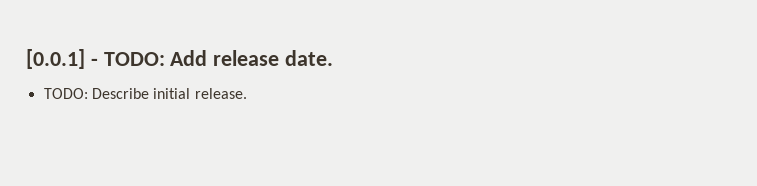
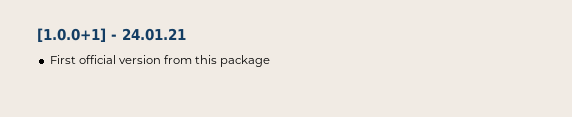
[26,49,334,69] [43,88,247,99] [0.0.1] - TODO: Add release date. // TODO: Describe initial release. -> [37,28,186,42] [49,55,271,67] [1.0.0+1] - 24.01.21 // First official version from this package

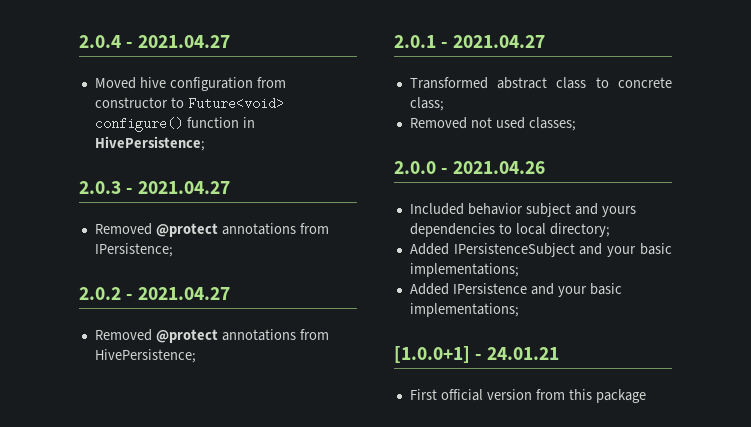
(37, 35) none -> [79,35,230,48] [94,77,286,91] [94,97,284,110] [94,117,255,132] [94,136,205,151] [79,181,230,194] [94,223,329,237] [94,243,173,257] [79,287,230,300] [94,329,329,343] [94,349,196,363] [394,35,545,48] [409,77,672,89] [409,97,444,111] [409,117,576,131] [394,161,545,174] [409,203,636,217] [409,223,610,237] [409,243,672,257] [409,263,519,277] [409,283,622,297] [409,303,519,317] 2.0.4 - 2021.04.27 // Moved hive configuration from constructor to Future<void> configure() function in HivePersistence; // 2.0.3 - 2021.04.27 // Removed @protect annotations from IPersistence; // 2.0.2 - 2021.04.27 // Removed @protect annotations from HivePersistence; // 2.0.1 - 2021.04.27 // Transformed abstract class to concrete class; // Removed not used classes; // 2.0.0 - 2021.04.26 // Included behavior subject and yours dependencies to local directory; // Added IPersistenceSubject and your basic implementations; // Added IPersistence and your basic implementations; //

